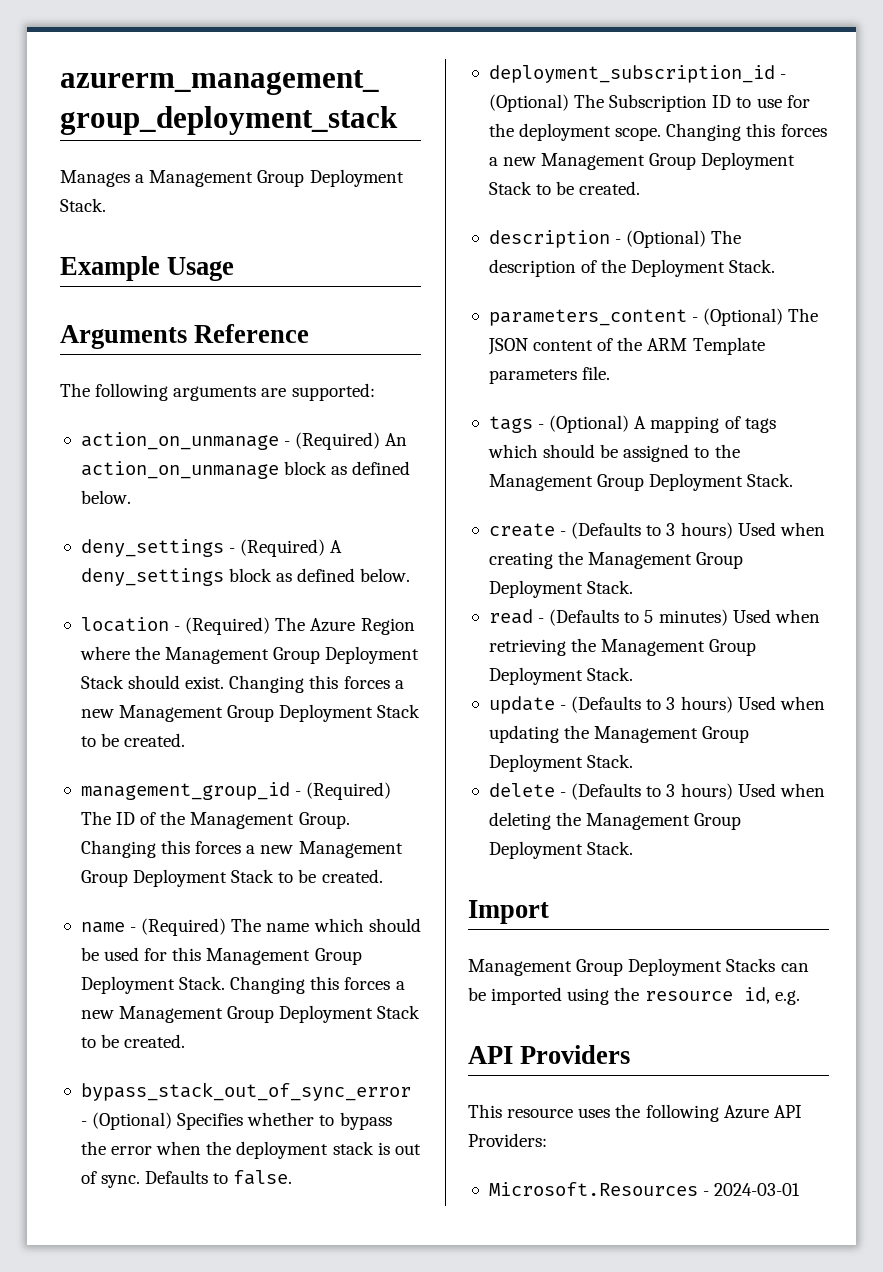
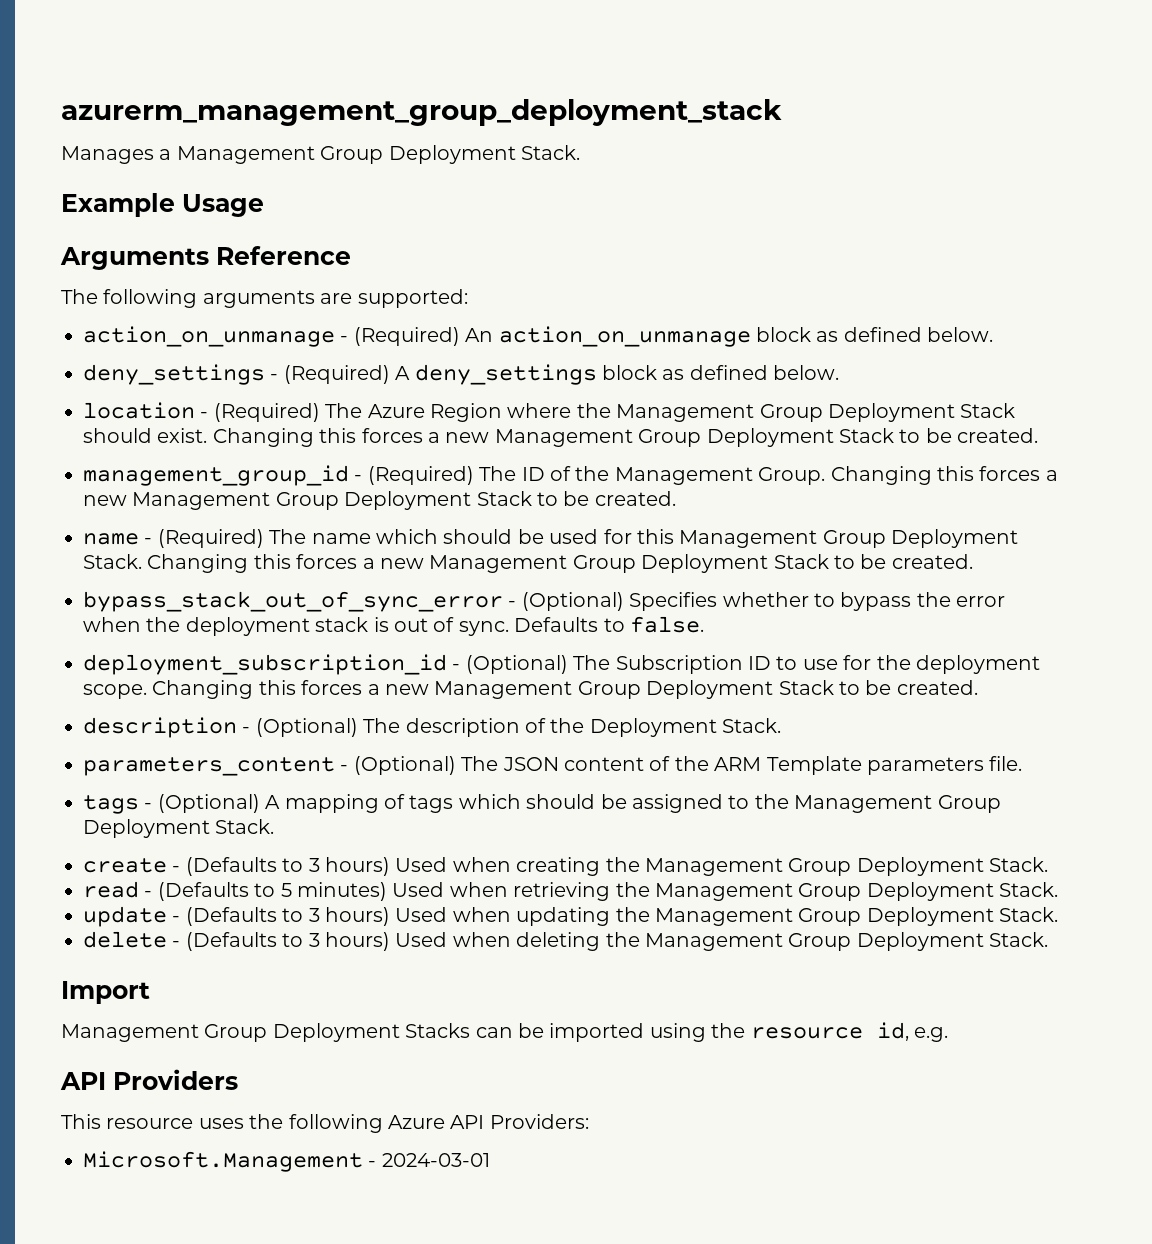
[488,1182,698,1196] Microsoft.Resources -> [83,1151,363,1172] Microsoft.Management

